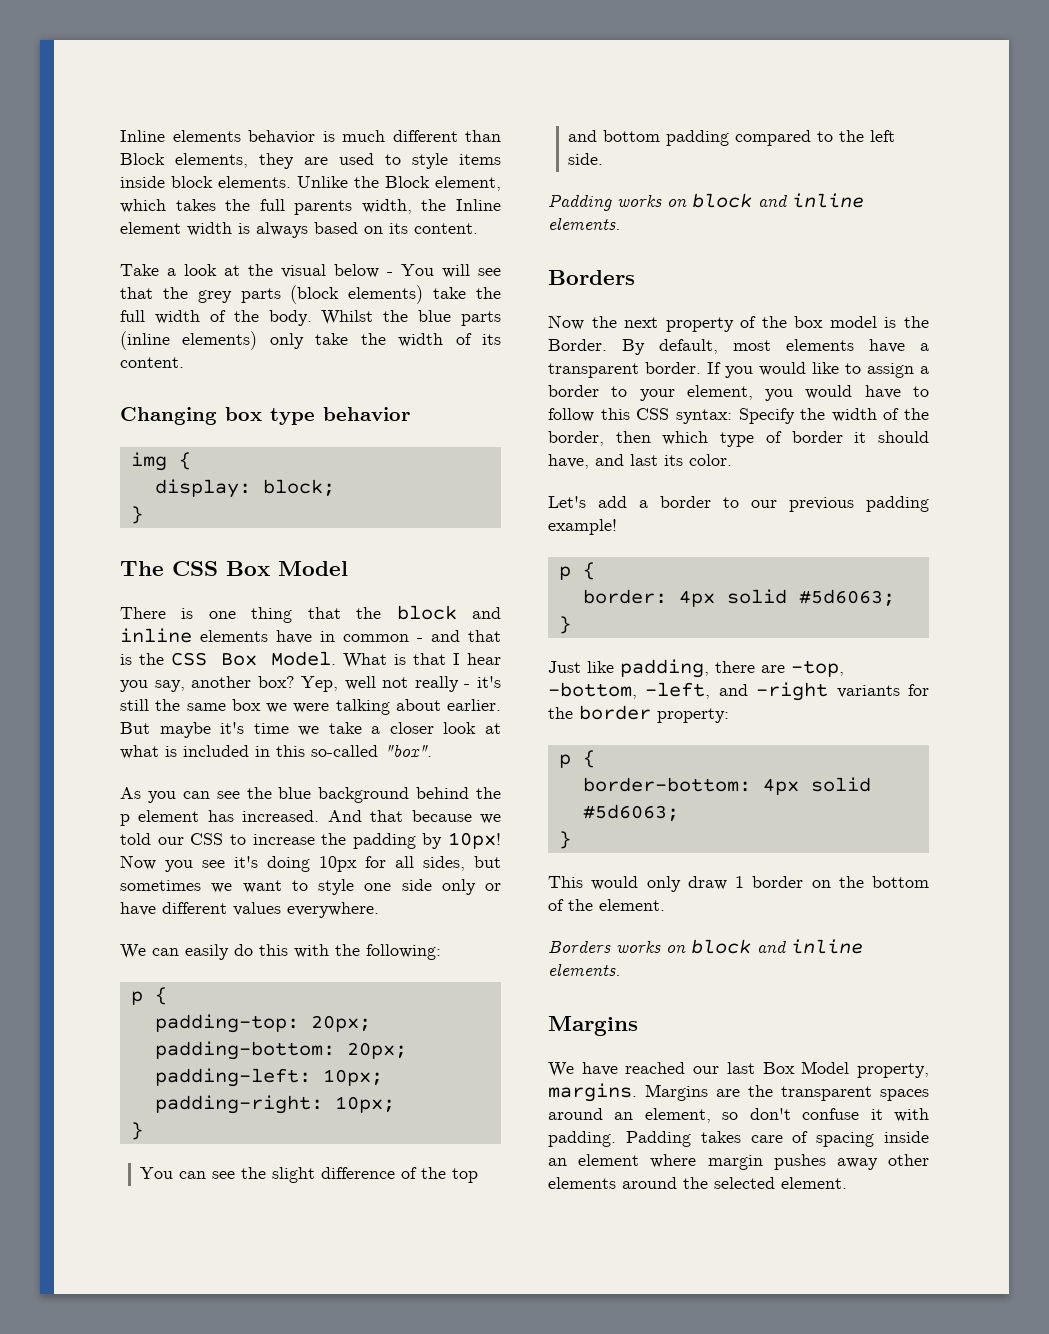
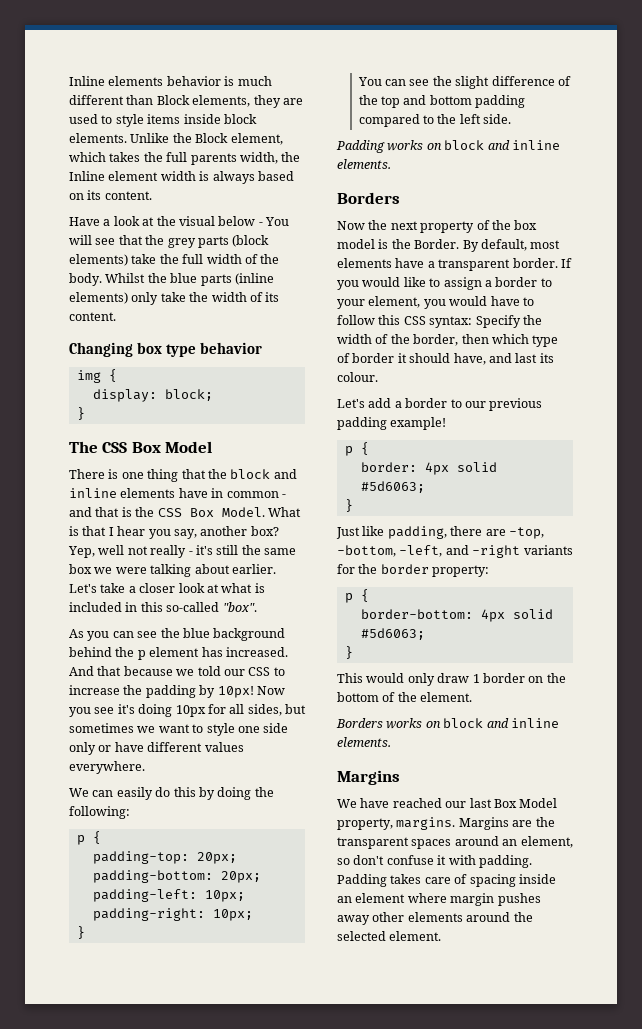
[120,264,159,276] Take -> [69,217,100,226] Have
[120,722,320,738] But maybe it's time we -> [69,584,97,593] Let's
[294,944,329,958] with -> [198,787,252,800] by doing
[689,454,732,466] color. -> [337,372,378,382] colour.

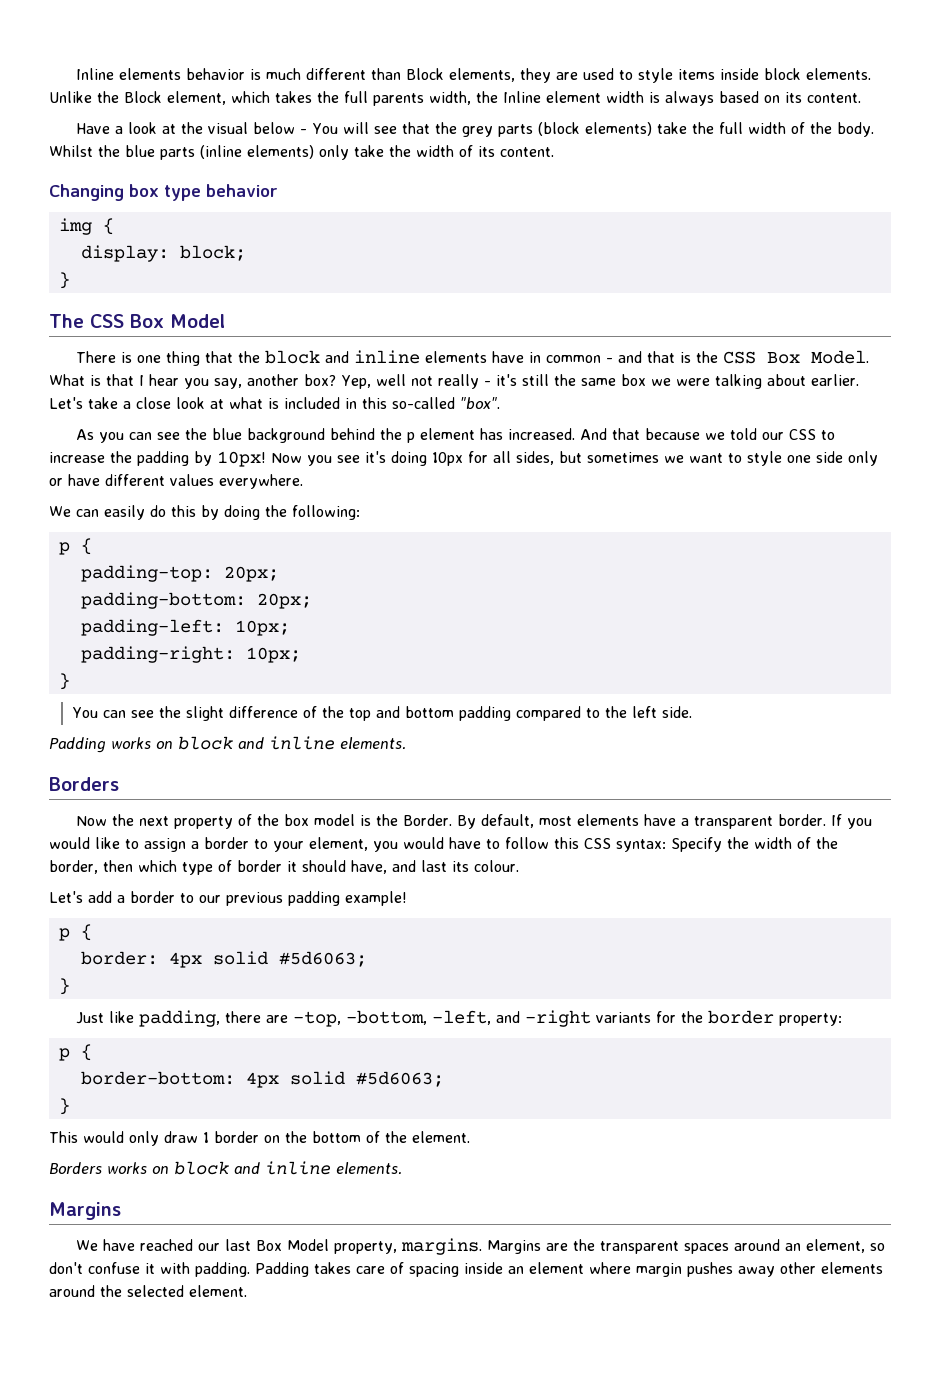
[139,583,176,593] closer -> [136,397,171,409] close

